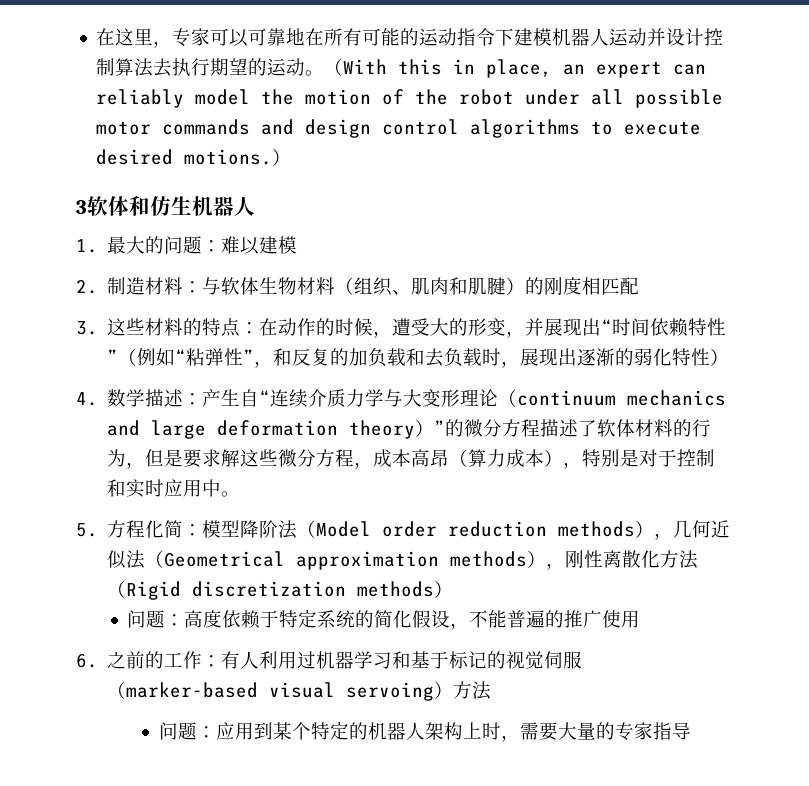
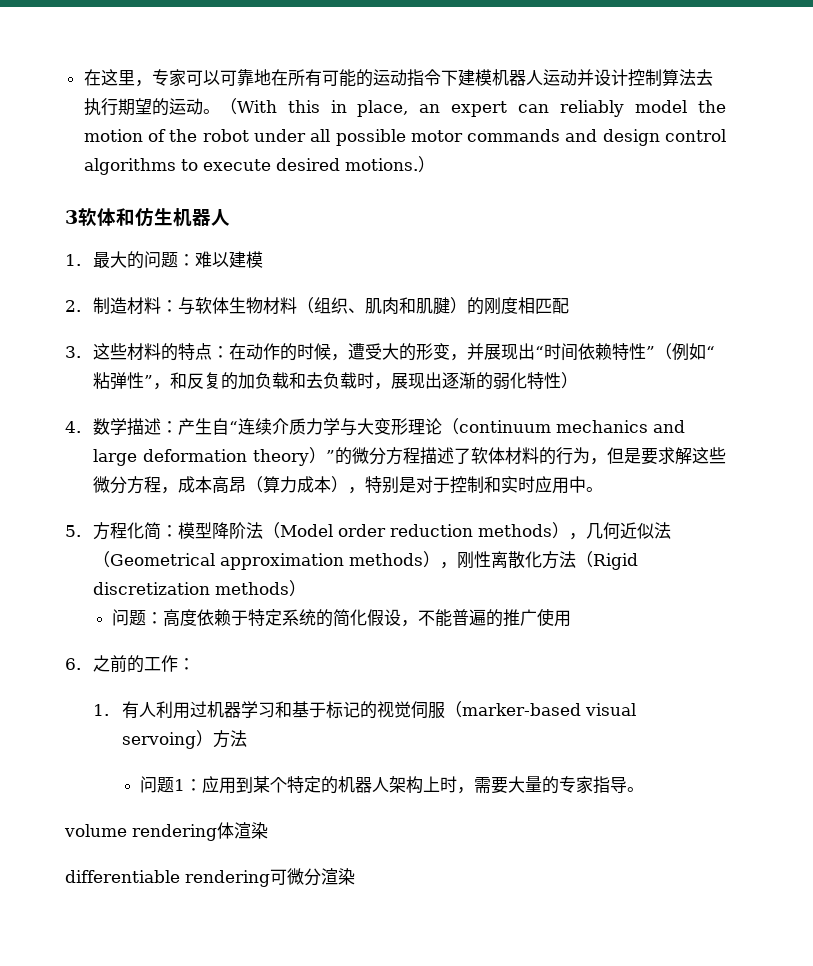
(222, 661) none -> [93,704,110,716] // 1.
(197, 731) none -> [174,779,186,791] 1
(691, 731) none -> [627,787,645,792] [64,822,268,841] [65,868,355,887] 。 // volume rendering体渲染 // differentiable rendering可微分渲染

